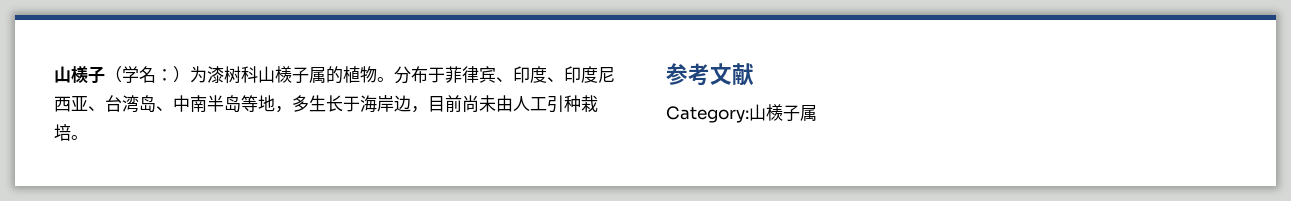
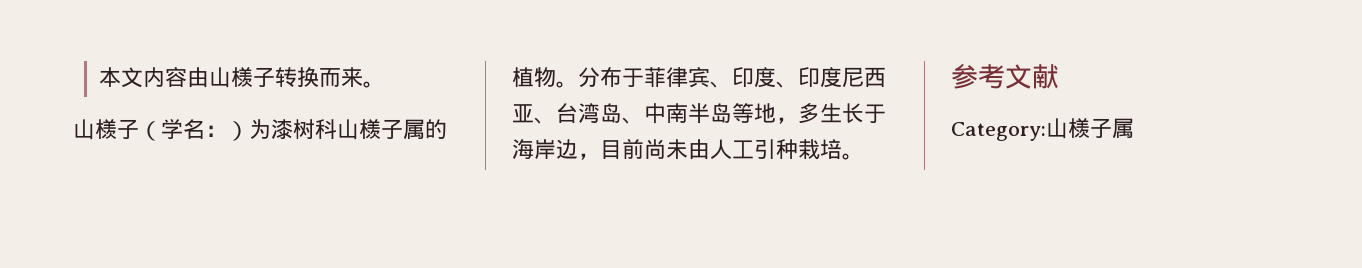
(54, 74) none -> [99,67,386,88] 本文内容由山檨子转换而来。 //

